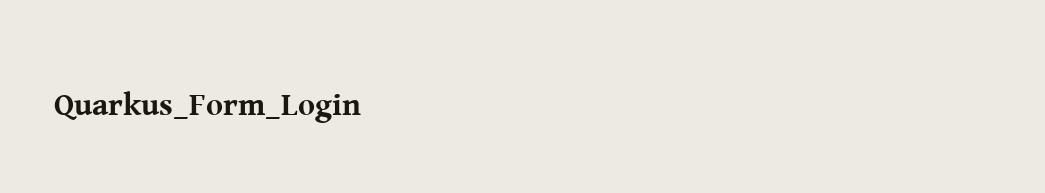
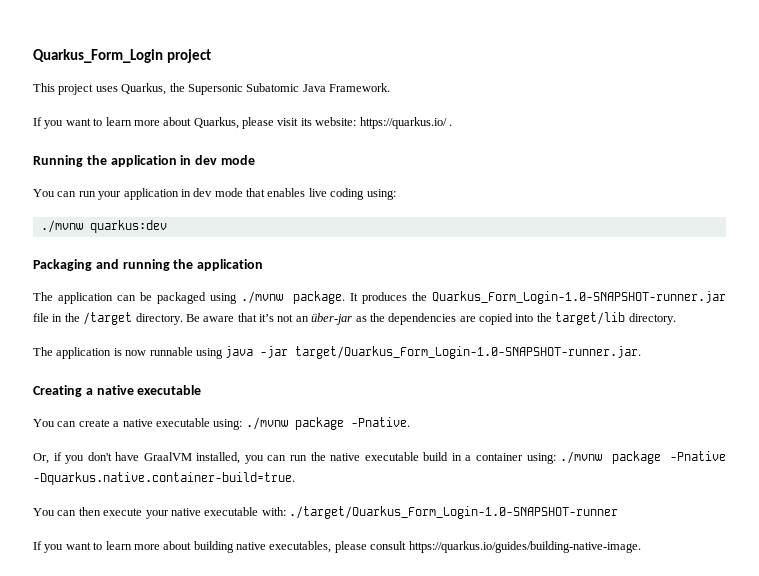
(361, 107) none -> [166,49,211,63] [33,83,390,95] [33,117,452,129] [33,155,255,167] [33,188,396,200] [40,220,167,233] [33,259,264,271] [33,291,726,304] [33,312,676,325] [33,346,642,359] [33,385,202,397] [33,417,410,430] [33,451,726,464] [33,472,295,485] [33,506,618,519] [33,541,641,553] project // This project uses Quarkus, the Supersonic Subatomic Java Framework. // If you want to learn more about Quarkus, please visit its website: https://quarkus.io/ . // Running the application in dev mode // You can run your application in dev mode that enables live coding using: // ./mvnw quarkus:dev // Packaging and running the application // The application can be packaged using ./mvnw package. It produces the Quarkus_Form_Login-1.0-SNAPSHOT-runner.jar file in the /target directory. Be aware that it’s not an über-jar as the dependencies are copied into the target/lib directory. // The application is now runnable using java -jar target/Quarkus_Form_Login-1.0-SNAPSHOT-runner.jar. // Creating a native executable // You can create a native executable using: ./mvnw package -Pnative. // Or, if you don't have GraalVM installed, you can run the native executable build in a container using: ./mvnw package -Pnative -Dquarkus.native.container-build=true. // You can then execute your native executable with: ./target/Quarkus_Form_Login-1.0-SNAPSHOT-runner // If you want to learn more about building native executables, please consult https://quarkus.io/guides/building-native-image.

